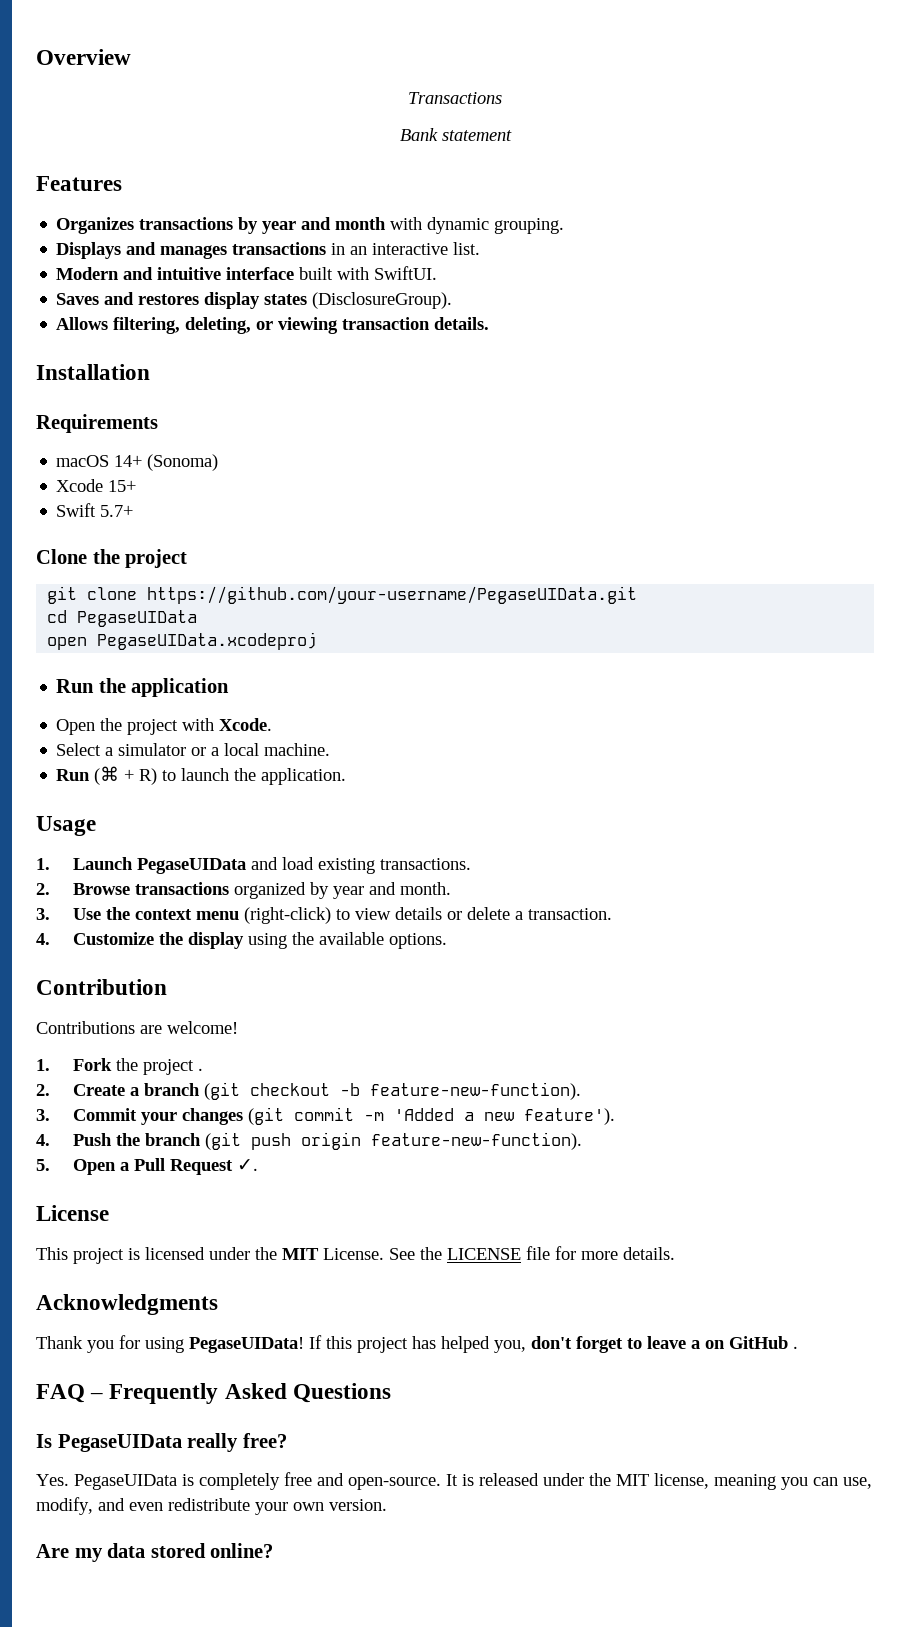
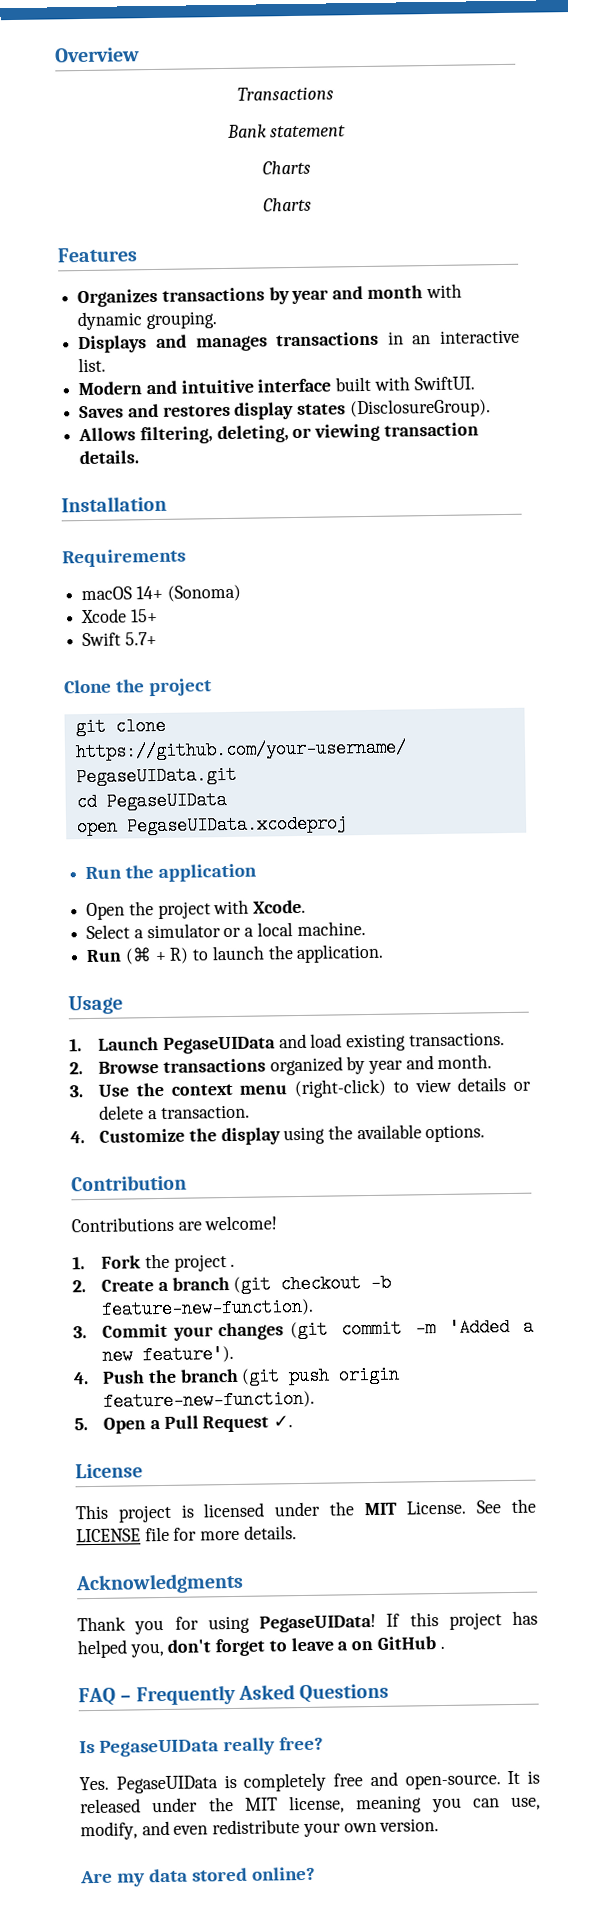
(512, 135) none -> [262,160,311,175] [263,197,312,212] // Charts // Charts

